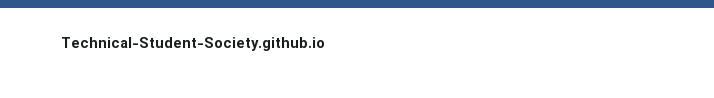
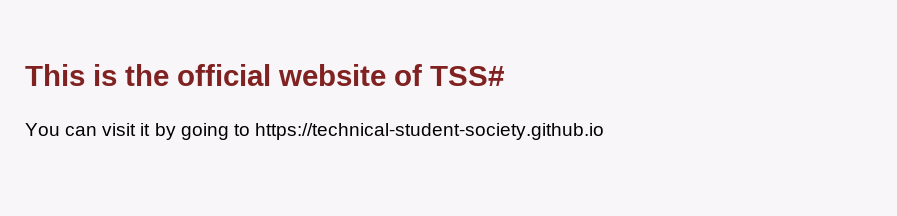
[61,37,325,51] Technical-Student-Society.github.io -> [25,64,504,86] [25,123,604,140] This is the official website of TSS# // You can visit it by going to https://technical-student-society.github.io

